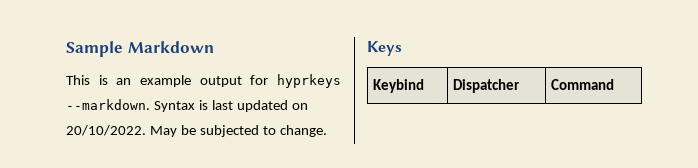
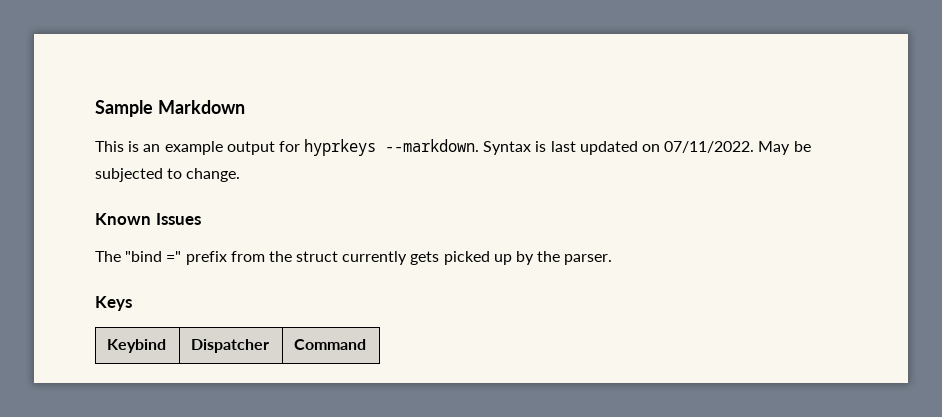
[66,125,146,136] 20/10/2022. -> [664,141,755,153] 07/11/2022.
(327, 131) none -> [95,213,201,225] [95,251,613,265] // Known Issues // The "bind =" prefix from the struct currently gets picked up by the parser.

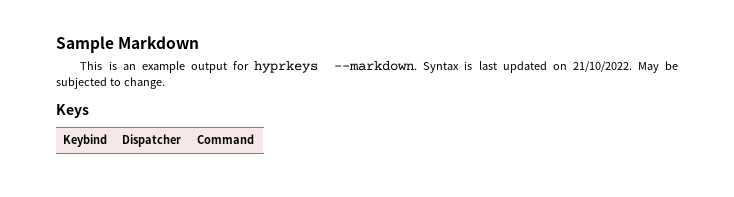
[664,141,755,153] 07/11/2022. -> [572,61,632,72] 21/10/2022.
[95,213,201,225] [95,251,613,265] // Known Issues // The "bind =" prefix from the struct currently gets picked up by the parser. -> (165, 83) none

